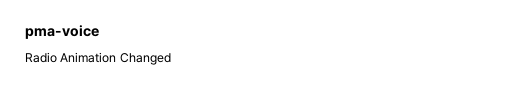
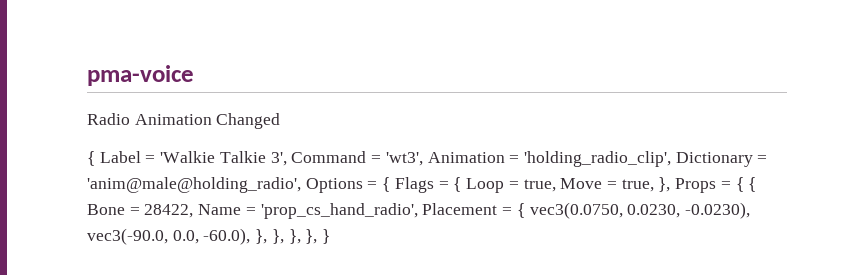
(171, 59) none -> [87,151,768,167] [87,177,757,193] [87,202,750,219] [87,228,331,245] // { Label = 'Walkie Talkie 3', Command = 'wt3', Animation = 'holding_radio_clip', Dictionary = 'anim@male@holding_radio', Options = { Flags = { Loop = true, Move = true, }, Props = { { Bone = 28422, Name = 'prop_cs_hand_radio', Placement = { vec3(0.0750, 0.0230, -0.0230), vec3(-90.0, 0.0, -60.0), }, }, }, }, }

